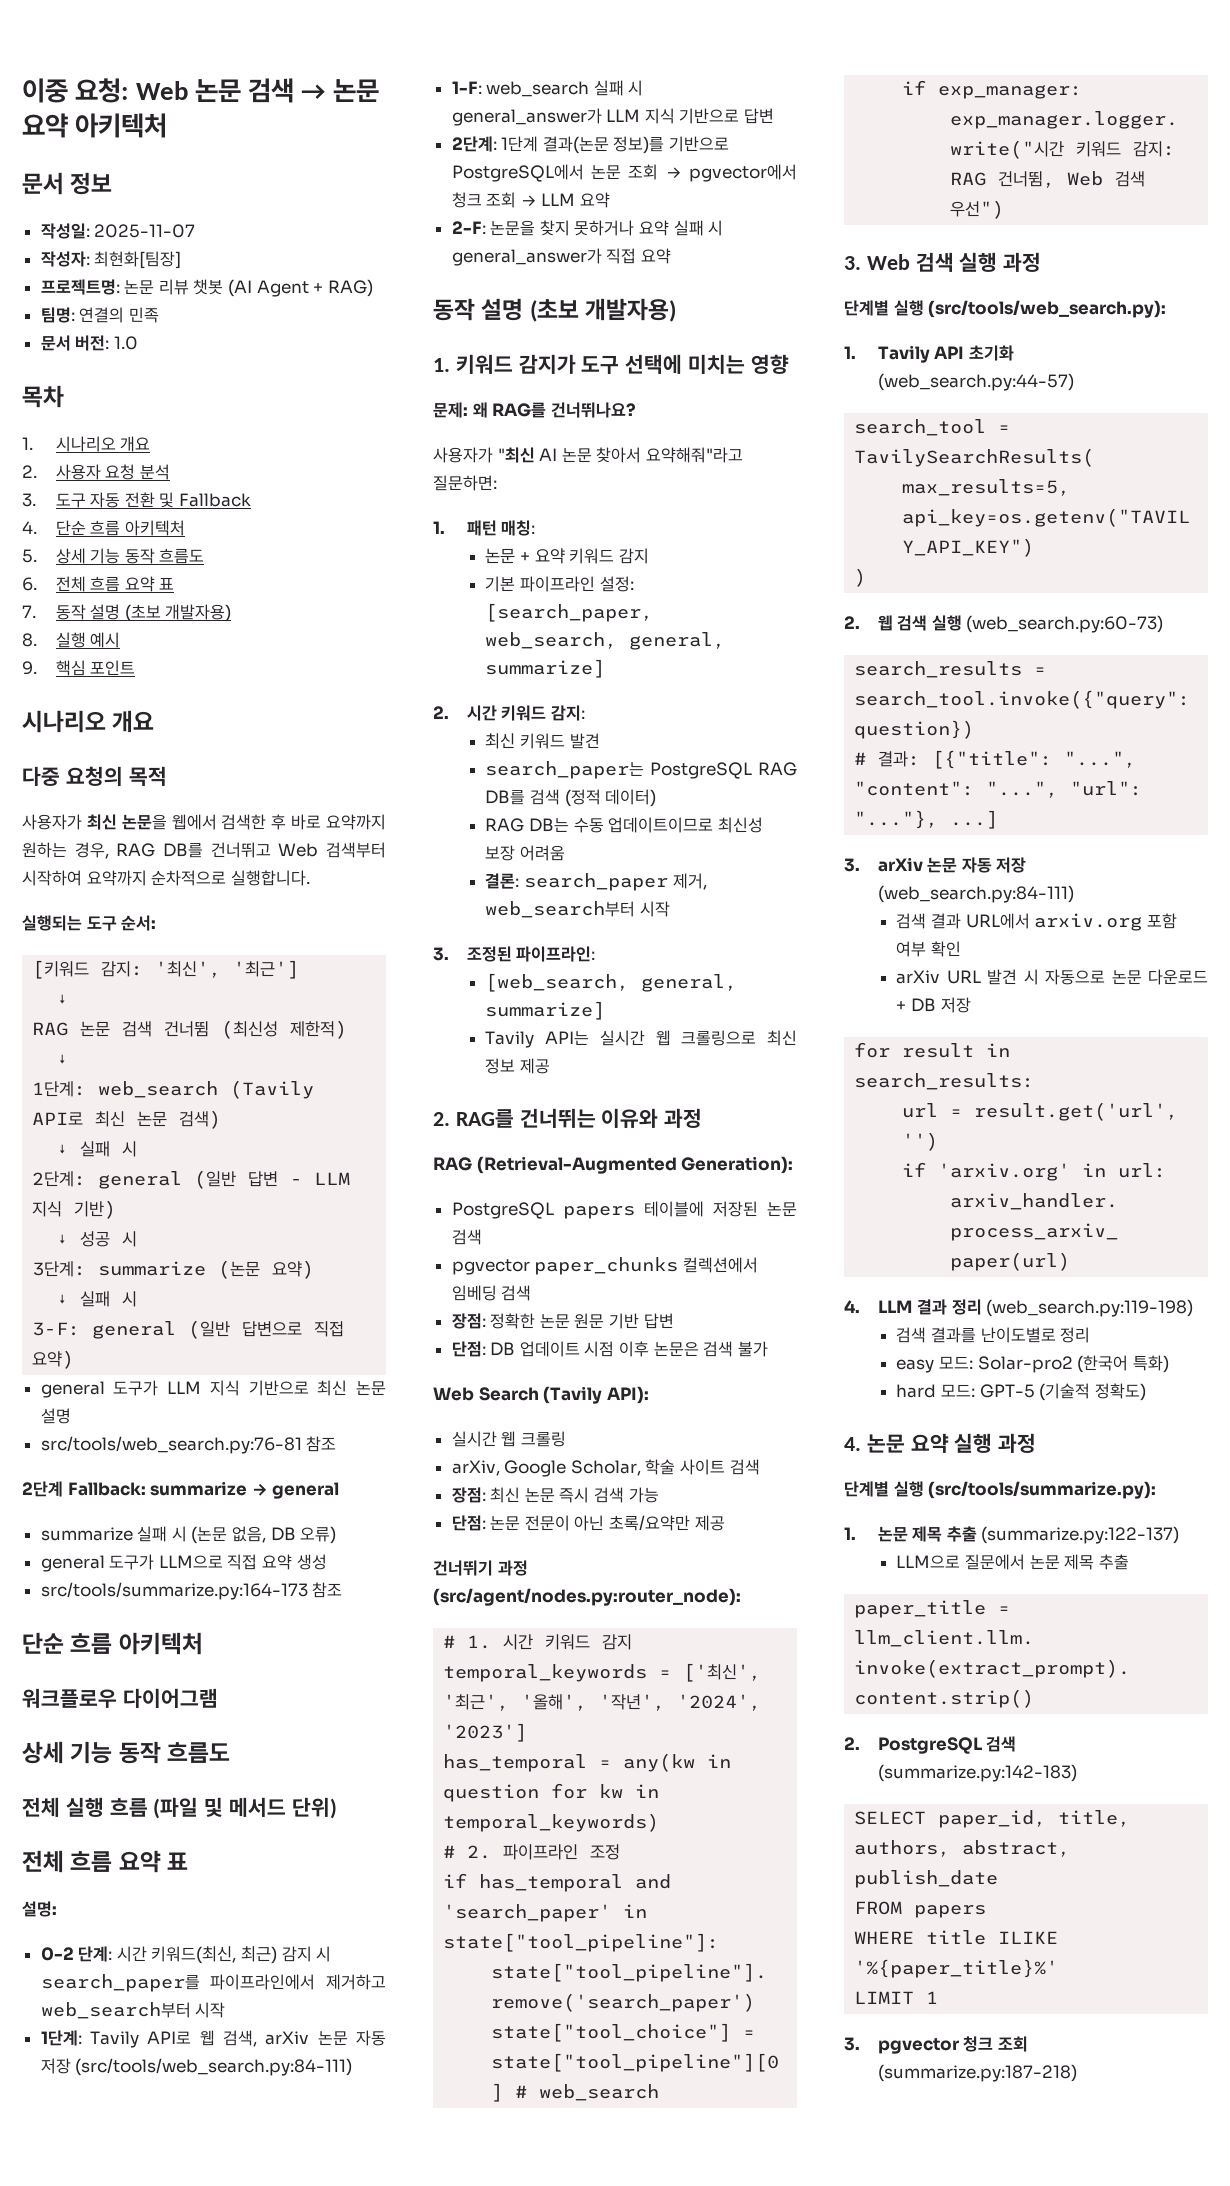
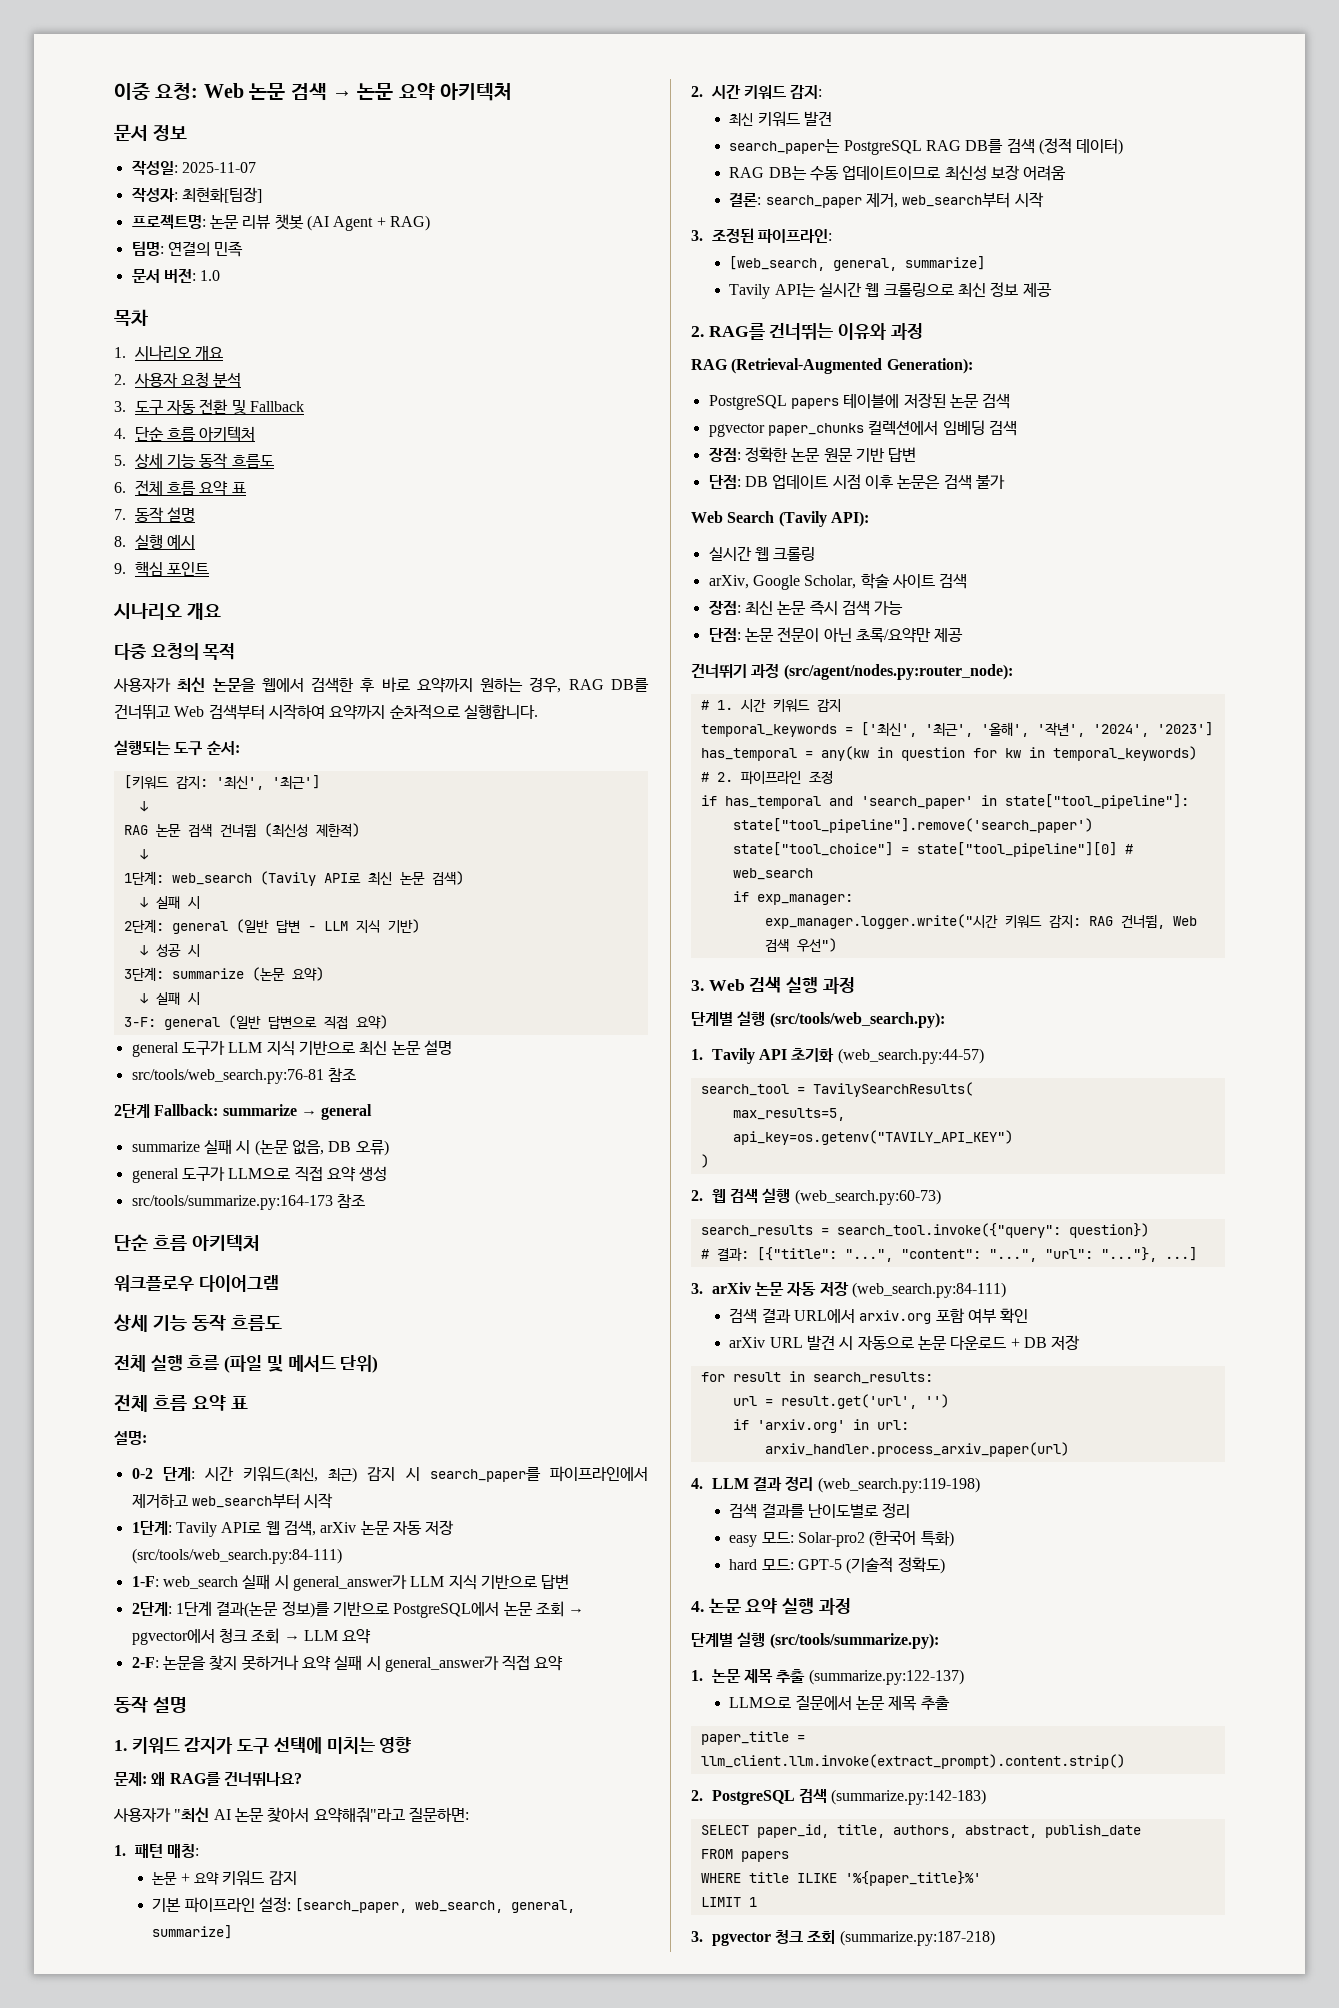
[124,604,232,622] (초보 개발자용) -> (196, 514) none
[529,298,677,322] (초보 개발자용) -> (187, 1705) none

